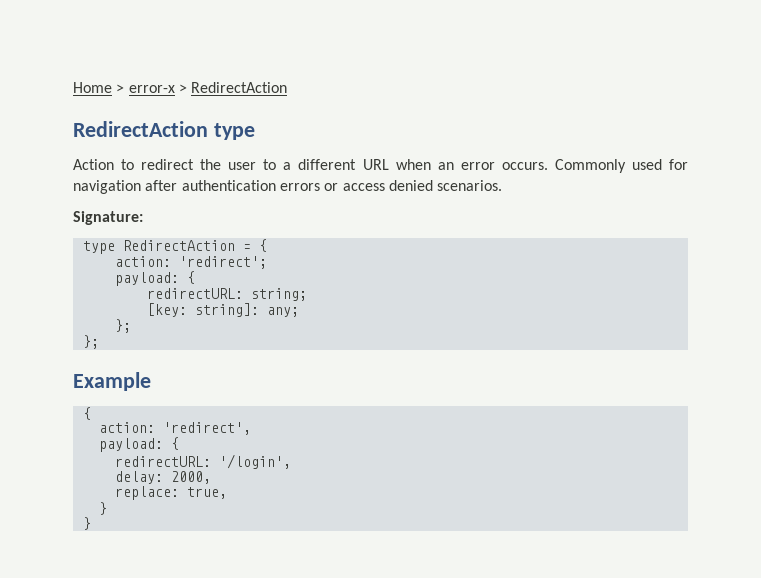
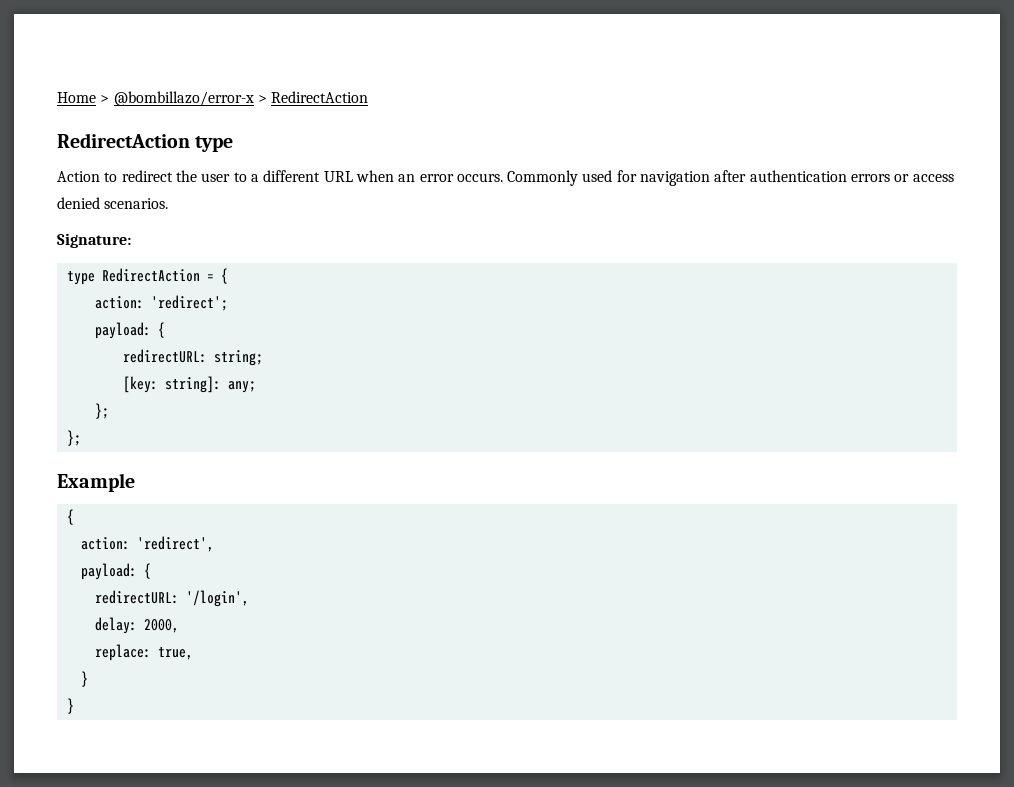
[128,85,175,93] error-x -> [113,91,254,106] @bombillazo/error-x

